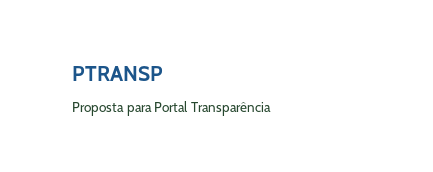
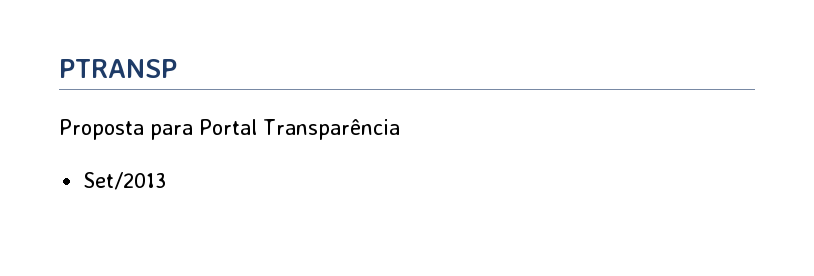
(271, 109) none -> [83,172,167,190] // Set/2013

